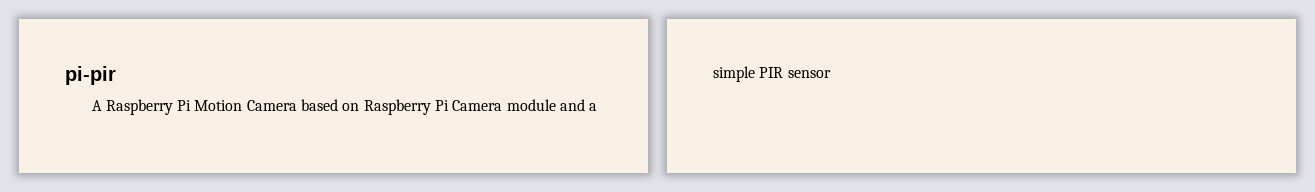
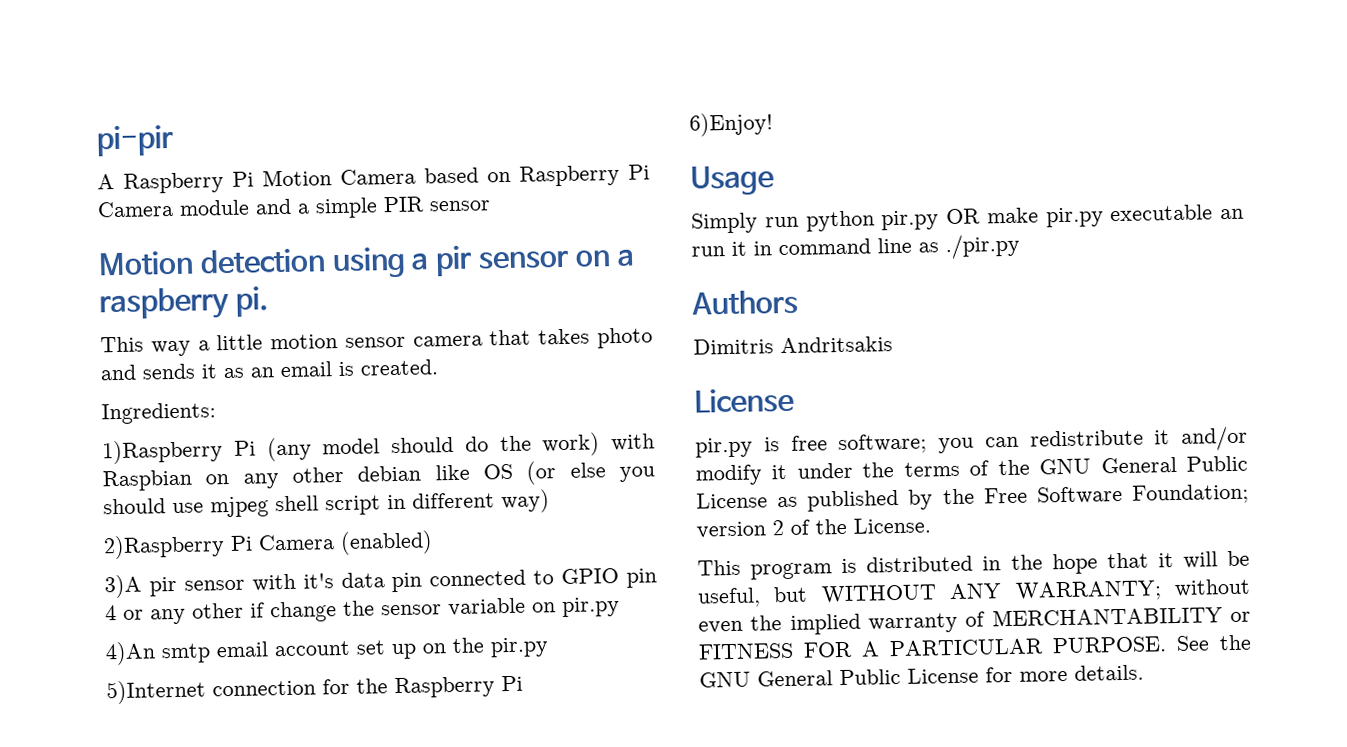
(831, 74) none -> [98,245,635,279] [99,286,269,321] [100,327,653,357] [100,359,438,381] [101,402,216,425] [102,432,655,465] [102,461,655,492] [103,489,550,518] [103,530,433,560] [104,568,657,599] [105,597,620,625] [105,637,549,666] [106,675,523,705] [689,112,773,137] [690,165,774,196] [691,204,1244,234] [691,233,1020,260] [691,289,798,316] [693,336,893,355] [694,387,794,414] [695,425,1248,458] [695,455,1248,486] [696,483,1249,512] [696,517,931,539] [697,550,1250,580] [697,578,1251,608] [698,606,1251,635] [698,634,1252,660] [699,664,1144,688] // Motion detection using a pir sensor on a raspberry pi. // This way a little motion sensor camera that takes photo and sends it as an email is created. // Ingredients: // 1)Raspberry Pi (any model should do the work) with Raspbian on any other debian like OS (or else you should use mjpeg shell script in different way) // 2)Raspberry Pi Camera (enabled) // 3)A pir sensor with it's data pin connected to GPIO pin 4 or any other if change the sensor variable on pir.py // 4)An smtp email account set up on the pir.py // 5)Internet connection for the Raspberry Pi // 6)Enjoy! // Usage // Simply run python pir.py OR make pir.py executable an run it in command line as ./pir.py // Authors // Dimitris Andritsakis // License // pir.py is free software; you can redistribute it and/or modify it under the terms of the GNU General Public License as published by the Free Software Foundation; version 2 of the License. // This program is distributed in the hope that it will be useful, but WITHOUT ANY WARRANTY; without even the implied warranty of MERCHANTABILITY or FITNESS FOR A PARTICULAR PURPOSE. See the GNU General Public License for more details.

